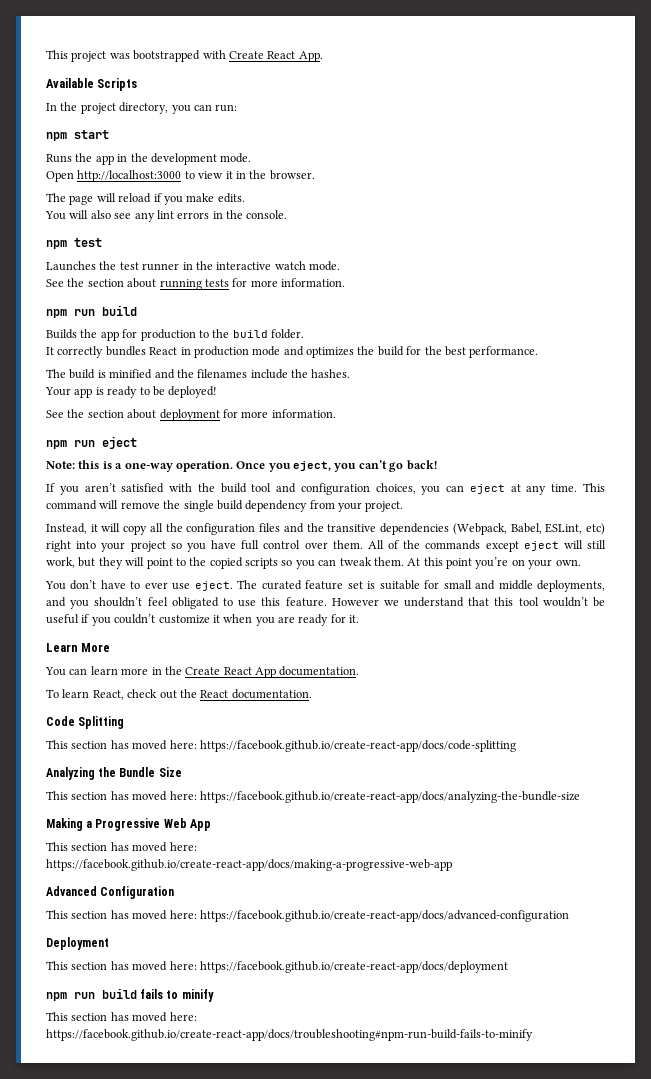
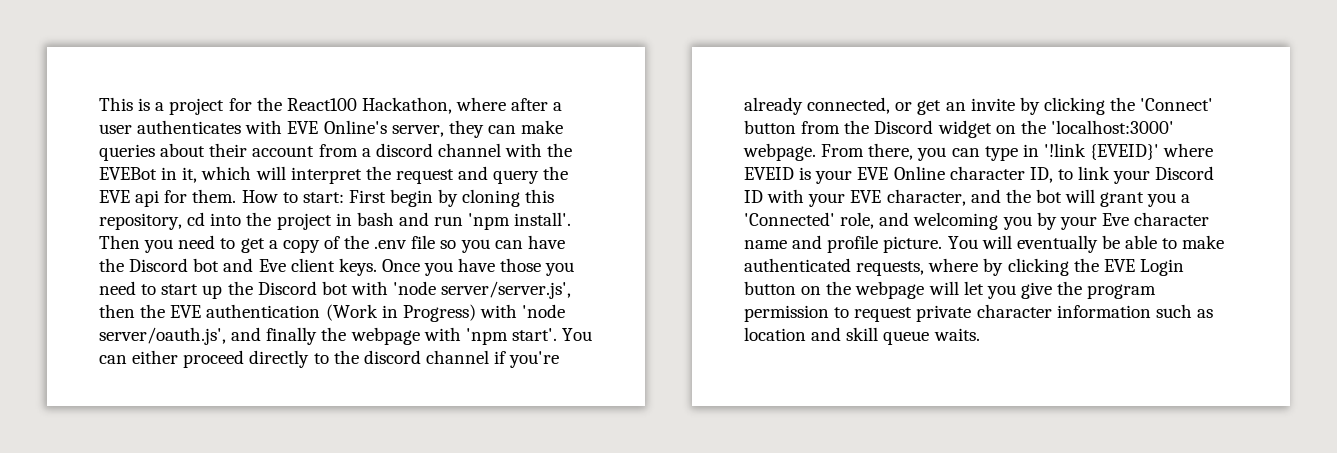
[46,50,323,62] [46,78,138,91] [46,102,238,114] [46,130,109,141] [46,153,252,165] [46,170,315,182] [46,193,245,205] [45,210,288,222] [46,238,102,249] [46,261,340,271] [46,278,345,290] [46,305,137,318] [46,329,304,341] [46,346,539,358] [46,369,351,379] [45,386,218,398] [46,409,336,421] [46,436,137,449] [46,460,437,472] [46,483,605,495] [46,500,404,512] [46,523,606,535] [46,540,606,552] [46,557,581,569] [45,580,606,592] [46,597,605,609] [46,614,360,626] [46,643,111,652] [45,666,360,678] [46,689,312,700] [46,716,125,729] [46,740,516,752] [46,767,182,780] [46,791,580,803] [46,818,211,831] [46,842,197,852] [46,859,452,871] [46,886,175,899] [46,910,569,922] [46,937,109,950] [46,961,508,973] [46,988,214,1002] [46,1012,197,1022] [46,1029,533,1041] This project was bootstrapped with Create React App. // Available Scripts // In the project directory, you can run: // npm start // Runs the app in the development mode. // Open http://localhost:3000 to view it in the browser. // The page will reload if you make edits. // You will also see any lint errors in the console. // npm test // Launches the test runner in the interactive watch mode. // See the section about running tests for more information. // npm run build // Builds the app for production to the build folder. // It correctly bundles React in production mode and optimizes the build for the best performance. // The build is minified and the filenames include the hashes. // Your app is ready to be deployed! // See the section about deployment for more information. // npm run eject // Note: this is a one-way operation. Once you eject, you can’t go back! // If you aren’t satisfied with the build tool and configuration choices, you can eject at any time. This command will remove the single build dependency from your project. // Instead, it will copy all the configuration files and the transitive dependencies (Webpack, Babel, ESLint, etc) right into your project so you have full control over them. All of the commands except eject will still work, but they will point to the copied scripts so you can tweak them. At this point you’re on your own. // You don’t have to ever use eject. The curated feature set is suitable for small and middle deployments, and you shouldn’t feel obligated to use this feature. However we understand that this tool wouldn’t be useful if you couldn’t customize it when you are ready for it. // Learn More // You can learn more in the Create React App documentation. // To learn React, check out the React documentation. // Code Splitting // This section has moved here: https://facebook.github.io/create-react-app/docs/code-splitting // Analyzing the Bundle Size // This section has moved here: https://facebook.github.io/create-react-app/docs/analyzing-the-bundle-size // Making a Progressive Web App // This section has moved here: https://facebook.github.io/create-react-app/docs/making-a-progressive-web-app // Advanced Configuration // This section has moved here: https://facebook.github.io/create-react-app/docs/advanced-configuration // Deployment // This section has moved here: https://facebook.github.io/create-react-app/docs/deployment // npm run build fails to minify // This section has moved here: https://facebook.github.io/create-react-app/docs/troubleshooting#npm-run-build-fails-to-minify -> [99,97,563,115] [99,120,564,138] [99,143,573,161] [99,166,569,184] [99,189,555,207] [99,212,572,230] [99,235,565,253] [99,258,575,276] [99,281,572,299] [99,304,566,322] [99,327,593,345] [99,350,560,368] [744,97,1214,115] [744,120,1174,138] [743,143,1214,161] [744,166,1215,184] [744,189,1191,207] [744,212,1210,230] [744,235,1225,253] [744,258,1184,276] [744,281,1157,299] [744,304,1213,322] [744,327,980,345] This is a project for the React100 Hackathon, where after a user authenticates with EVE Online's server, they can make queries about their account from a discord channel with the EVEBot in it, which will interpret the request and query the EVE api for them. How to start: First begin by cloning this repository, cd into the project in bash and run 'npm install'. Then you need to get a copy of the .env file so you can have the Discord bot and Eve client keys. Once you have those you need to start up the Discord bot with 'node server/server.js', then the EVE authentication (Work in Progress) with 'node server/oauth.js', and finally the webpage with 'npm start'. You can either proceed directly to the discord channel if you're already connected, or get an invite by clicking the 'Connect' button from the Discord widget on the 'localhost:3000' webpage. From there, you can type in '!link {EVEID}' where EVEID is your EVE Online character ID, to link your Discord ID with your EVE character, and the bot will grant you a 'Connected' role, and welcoming you by your Eve character name and profile picture. You will eventually be able to make authenticated requests, where by clicking the EVE Login button on the webpage will let you give the program permission to request private character information such as location and skill queue waits.

